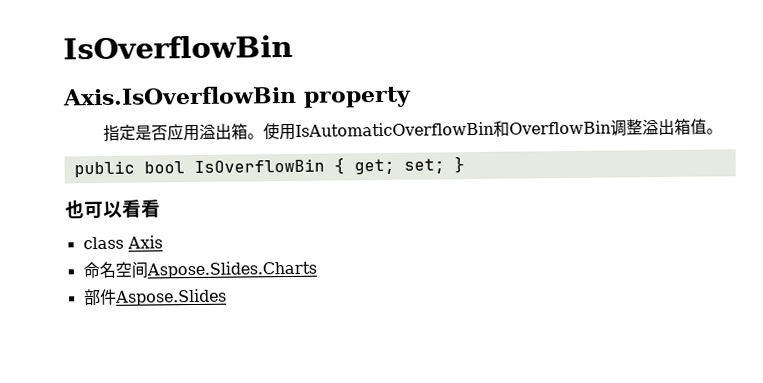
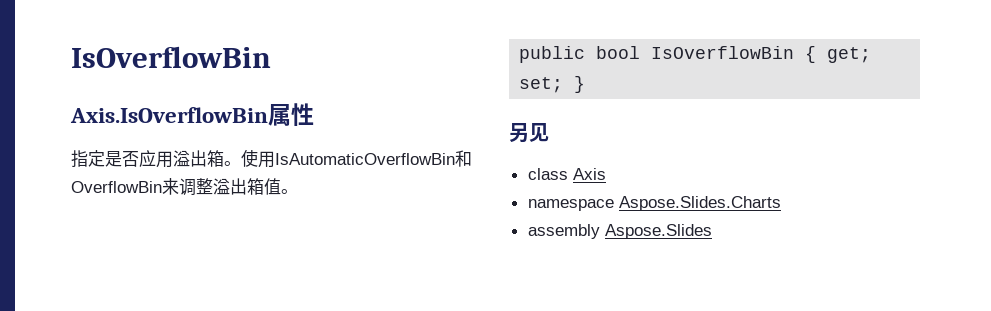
[303,86,412,108] property -> [268,103,314,126] 属性
(611, 127) none -> [162,178,179,195] 来
[65,199,161,219] 也可以看看 -> [509,123,549,143] 另见
[82,261,148,279] 命名空间 -> [527,199,614,211] namespace
[83,288,117,306] 部件 -> [527,224,600,239] assembly

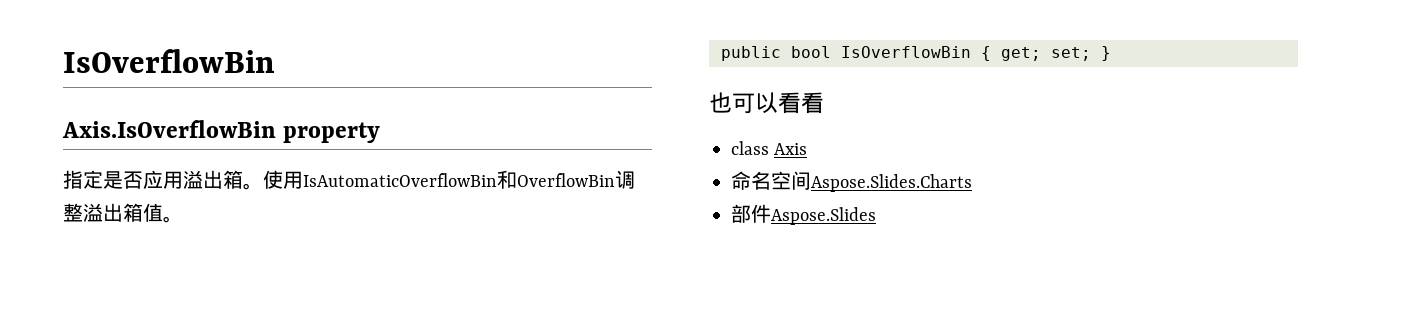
[268,103,314,126] 属性 -> [283,122,381,143] property
[162,178,179,195] 来 -> (615, 180) none
[509,123,549,143] 另见 -> [709,92,824,114] 也可以看看
[527,199,614,211] namespace -> [731,171,811,190] 命名空间
[527,224,600,239] assembly -> [731,204,771,223] 部件

